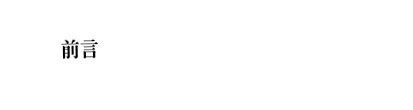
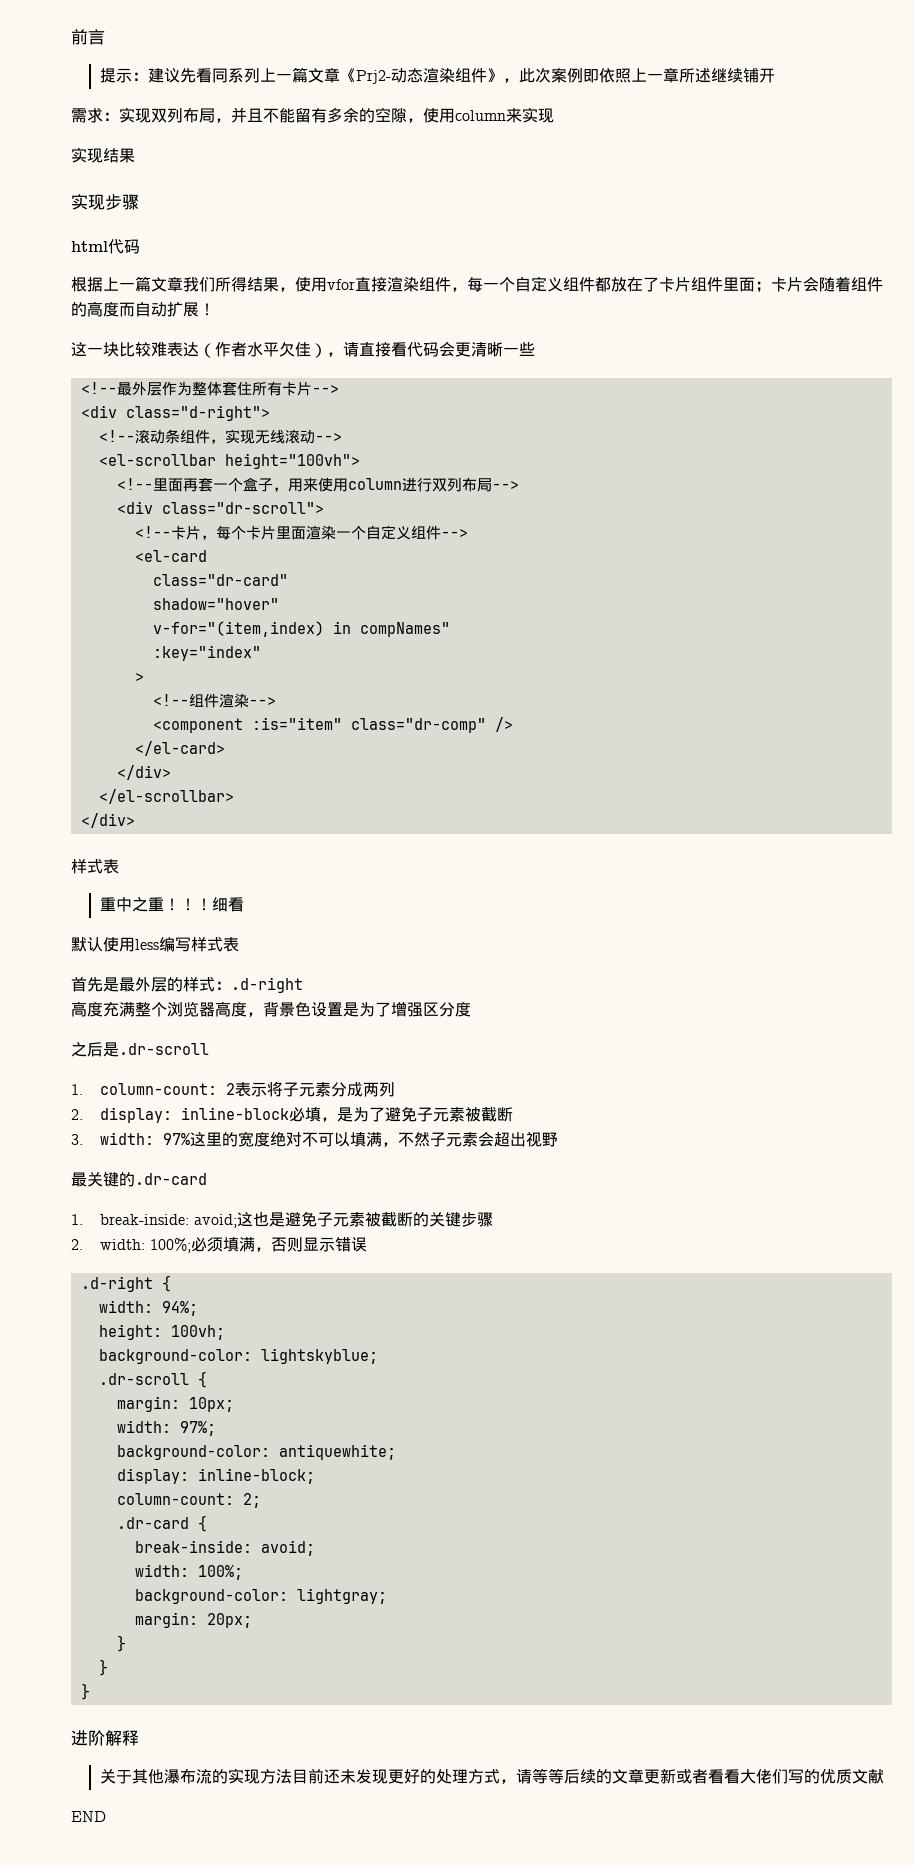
(100, 49) none -> [100,67,776,84] [71,107,554,123] [71,147,135,163] [71,194,139,210] [71,239,140,254] [71,276,883,293] [71,301,215,317] [71,341,535,358] [80,381,339,396] [80,405,270,421] [98,429,342,444] [98,453,360,469] [116,477,519,492] [116,501,324,514] [134,525,468,540] [134,550,207,562] [152,574,288,586] [152,598,279,610] [152,621,450,637] [152,645,261,661] [134,673,144,682] [152,693,276,708] [152,717,513,733] [134,741,225,756] [116,765,171,780] [98,789,234,804] [80,813,135,828] [71,859,119,874] [100,897,245,912] [71,937,239,952] [71,977,303,993] [71,1001,471,1017] [71,1042,209,1057] [71,1081,396,1097] [71,1107,514,1123] [71,1131,559,1147] [71,1172,207,1187] [71,1212,494,1228] [71,1237,368,1253] [80,1275,171,1292] [98,1300,198,1316] [98,1324,225,1340] [98,1348,378,1364] [98,1371,207,1388] [116,1396,234,1412] [116,1420,216,1436] [116,1444,396,1460] [116,1468,315,1484] [116,1493,261,1508] [116,1515,207,1532] [134,1540,315,1556] [134,1564,243,1580] [134,1588,387,1604] [134,1612,252,1628] [116,1635,126,1652] [98,1659,108,1676] [80,1683,90,1700] [71,1730,139,1746] [100,1768,885,1784] [71,1811,106,1822] // 提示：建议先看同系列上一篇文章《Prj2-动态渲染组件》，此次案例即依照上一章所述继续铺开 // 需求：实现双列布局，并且不能留有多余的空隙，使用column来实现 // 实现结果 // 实现步骤 // html代码 // 根据上一篇文章我们所得结果，使用vfor直接渲染组件，每一个自定义组件都放在了卡片组件里面；卡片会随着组件的高度而自动扩展！ // 这一块比较难表达（作者水平欠佳），请直接看代码会更清晰一些 // <!--最外层作为整体套住所有卡片--> // <div class="d-right"> // <!--滚动条组件，实现无线滚动--> // <el-scrollbar height="100vh"> // <!--里面再套一个盒子，用来使用column进行双列布局--> // <div class="dr-scroll"> // <!--卡片，每个卡片里面渲染一个自定义组件--> // <el-card // class="dr-card" // shadow="hover" // v-for="(item,index) in compNames" // :key="index" // > // <!--组件渲染--> // <component :is="item" class="dr-comp" /> // </el-card> // </div> // </el-scrollbar> // </div> // 样式表 // 重中之重！！！细看 // 默认使用less编写样式表 // 首先是最外层的样式：.d-right // 高度充满整个浏览器高度，背景色设置是为了增强区分度 // 之后是.dr-scroll // 1. column-count: 2表示将子元素分成两列 // 2. display: inline-block必填，是为了避免子元素被截断 // 3. width: 97%这里的宽度绝对不可以填满，不然子元素会超出视野 // 最关键的.dr-card // 1. break-inside: avoid;这也是避免子元素被截断的关键步骤 // 2. width: 100%;必须填满，否则显示错误 // .d-right { // width: 94%; // height: 100vh; // background-color: lightskyblue; // .dr-scroll { // margin: 10px; // width: 97%; // background-color: antiquewhite; // display: inline-block; // column-count: 2; // .dr-card { // break-inside: avoid; // width: 100%; // background-color: lightgray; // margin: 20px; // } // } // } // 进阶解释 // 关于其他瀑布流的实现方法目前还未发现更好的处理方式，请等等后续的文章更新或者看看大佬们写的优质文献 // END

